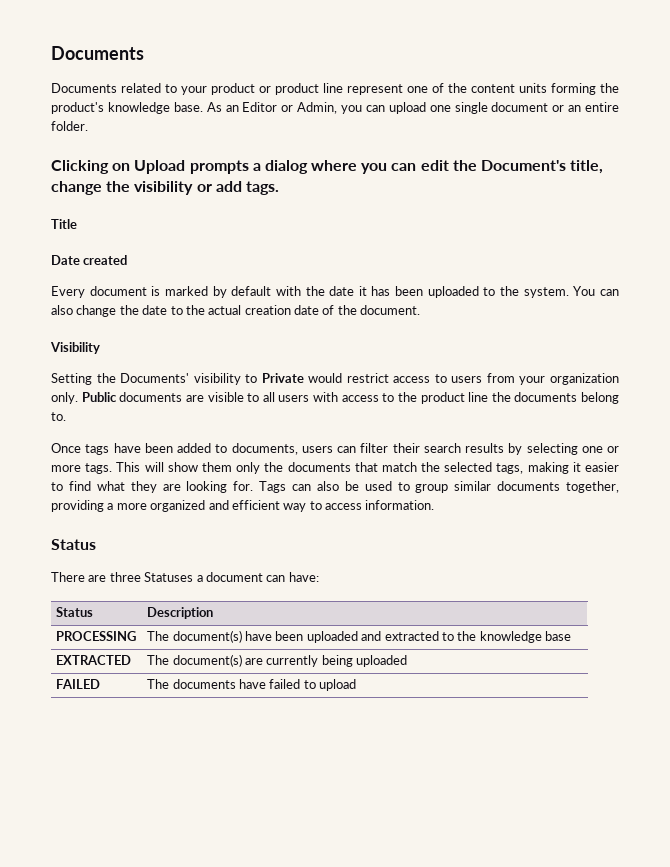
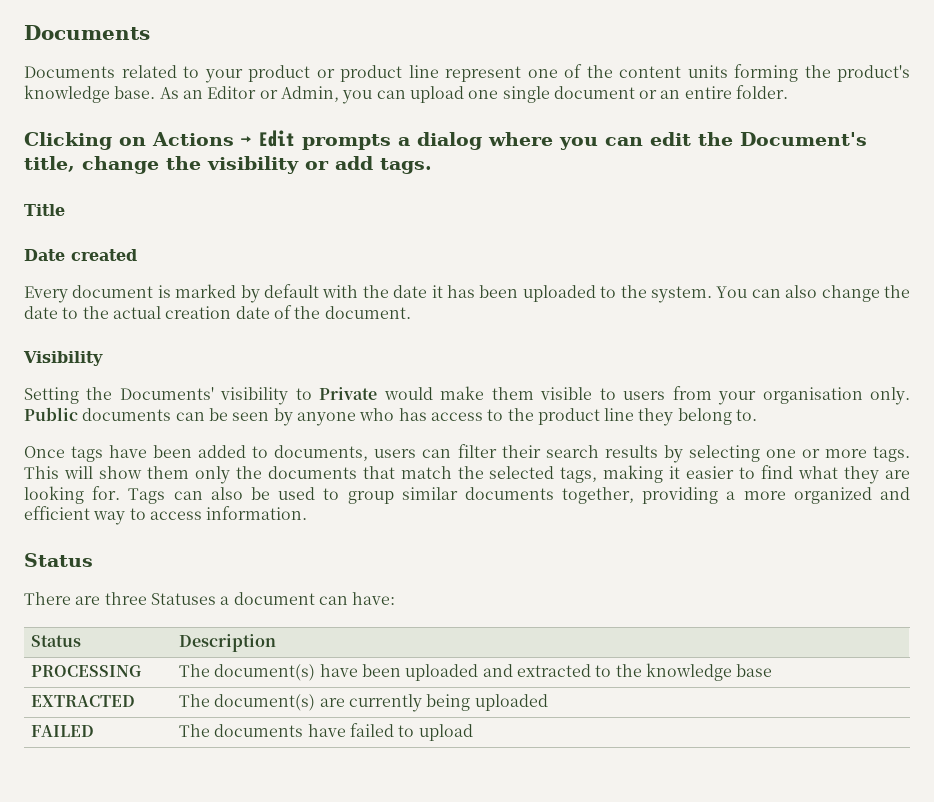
[134,160,186,174] Upload -> [152,130,295,147] Actions → Edit
[346,373,431,383] restrict access -> [440,386,593,400] make them visible
[550,373,620,385] organization -> [762,387,863,404] organisation
[185,392,338,402] are visible to all users with -> [175,408,427,426] can be seen by anyone who has
[491,392,578,402] the documents -> [638,408,674,426] they

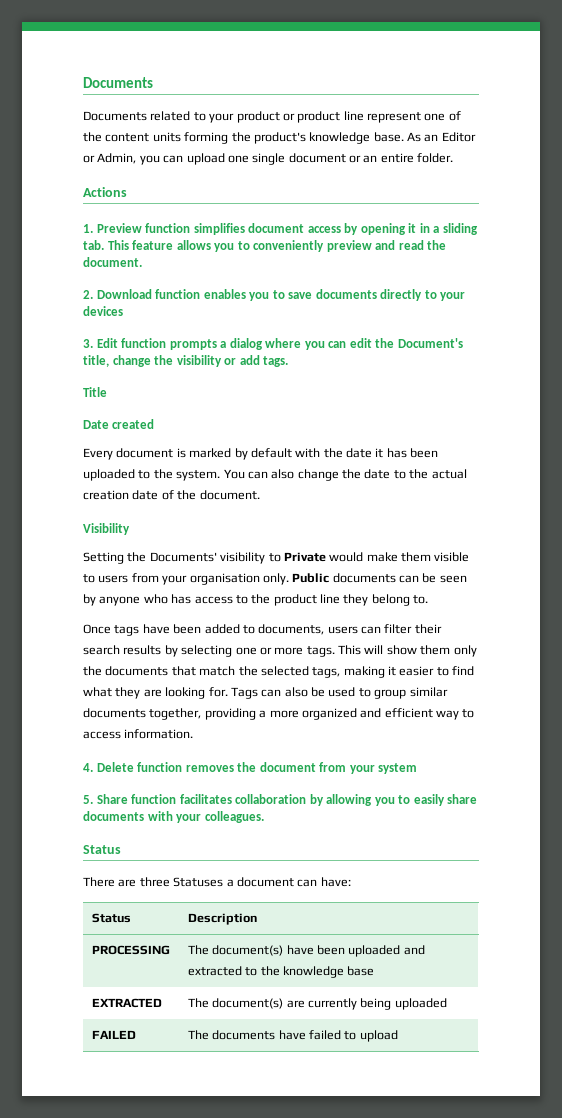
[24,132,146,150] Clicking on -> (454, 158) none
[241,130,295,147] → Edit -> [83,223,478,235] [83,240,447,252] [83,257,142,267] [83,289,466,301] [83,306,123,316] [83,338,167,348] // 1. Preview function simplifies document access by opening it in a sliding tab. This feature allows you to conveniently preview and read the document. // 2. Download function enables you to save documents directly to your devices // 3. Edit function
(308, 513) none -> [83,762,418,774] [83,794,478,806] [83,811,264,823] // 4. Delete function removes the document from your system // 5. Share function facilitates collaboration by allowing you to easily share documents with your colleagues.

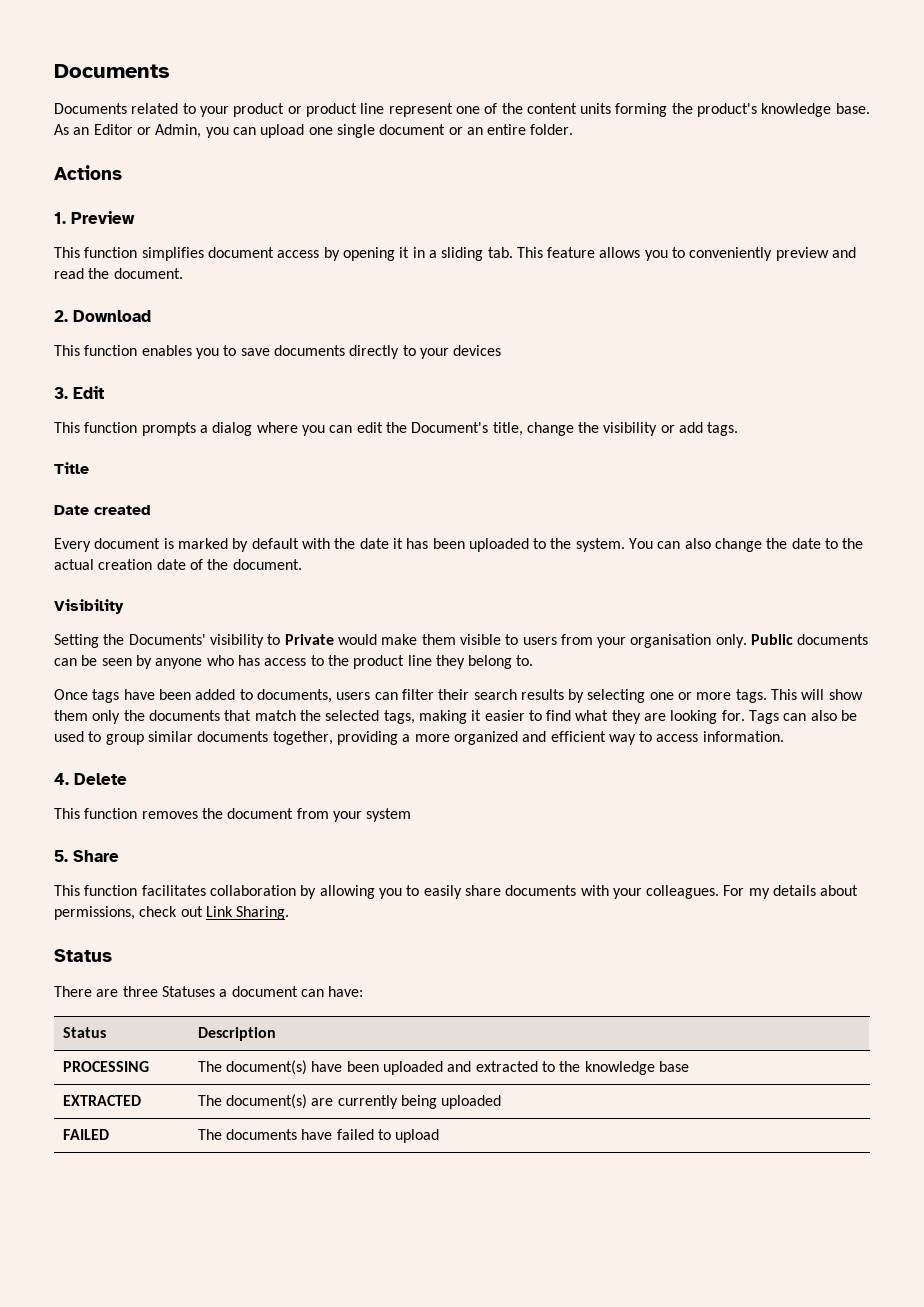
(142, 228) none -> [54,247,80,258] // This
(152, 294) none -> [54,345,80,356] // This
(118, 343) none -> [54,422,80,433] // This
(134, 767) none -> [54,808,80,819] // This
(128, 799) none -> [54,885,80,896] // This
(264, 817) none -> [723,885,859,899] [54,906,290,920] For my details about permissions, check out Link Sharing.

